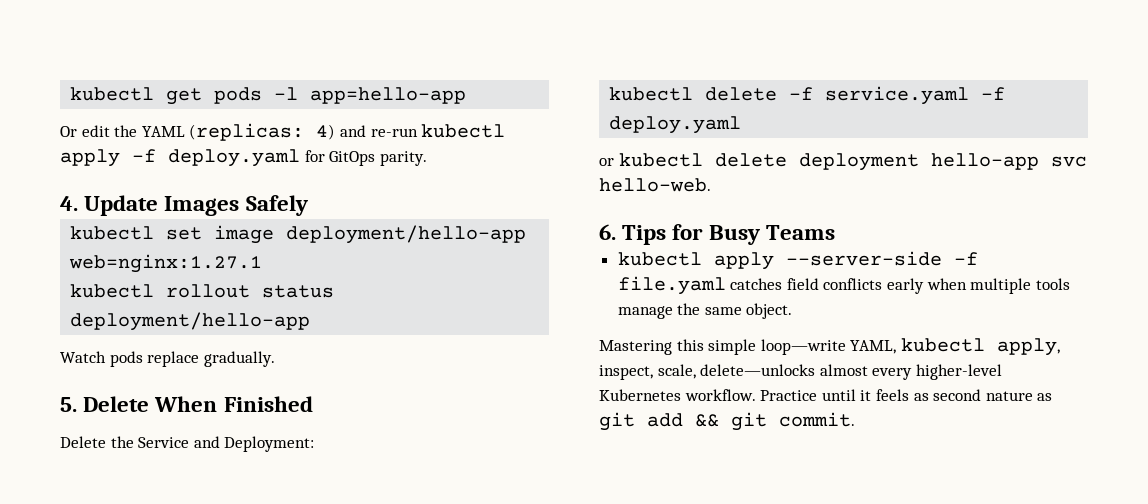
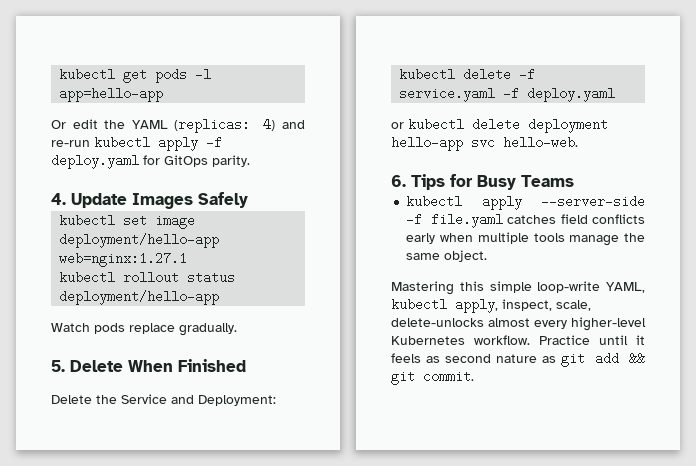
[760,339,846,355] loop—write -> [537,281,601,293] loop-write
[700,364,816,376] delete—unlocks -> [391,318,484,327] delete-unlocks

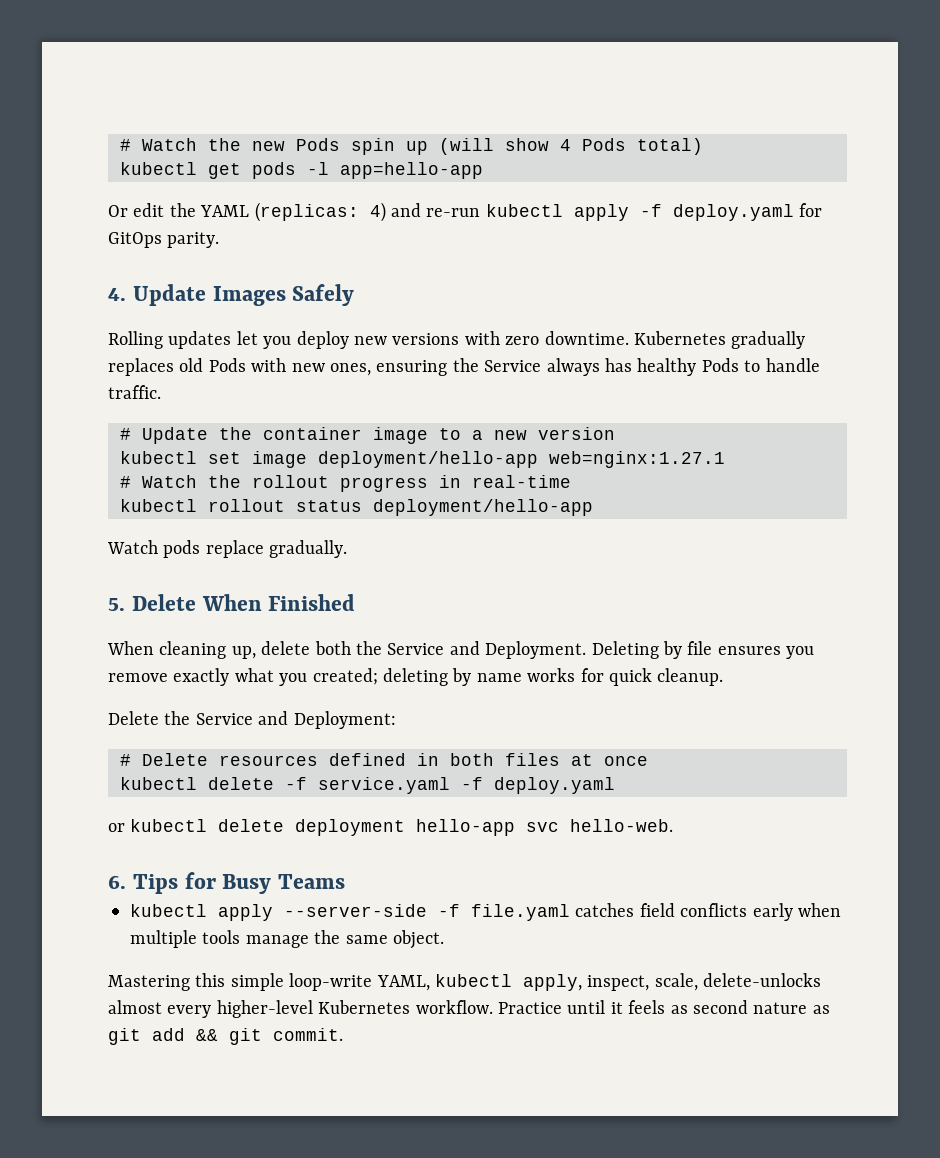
(59, 74) none -> [120,138,703,155] # Watch the new Pods spin up (will show 4 Pods total) //
(248, 200) none -> [108,331,806,349] [108,358,820,376] [108,385,161,399] [120,427,615,444] // Rolling updates let you deploy new versions with zero downtime. Kubernetes gradually replaces old Pods with new ones, ensuring the Service always has healthy Pods to handle traffic. // # Update the container image to a new version
(188, 259) none -> [120,475,571,492] // # Watch the rollout progress in real-time
(246, 365) none -> [107,641,815,659] [108,668,724,686] // When cleaning up, delete both the Service and Deployment. Deleting by file ensures you remove exactly what you created; deleting by name works for quick cleanup.
(276, 400) none -> [120,753,648,766] // # Delete resources defined in both files at once

